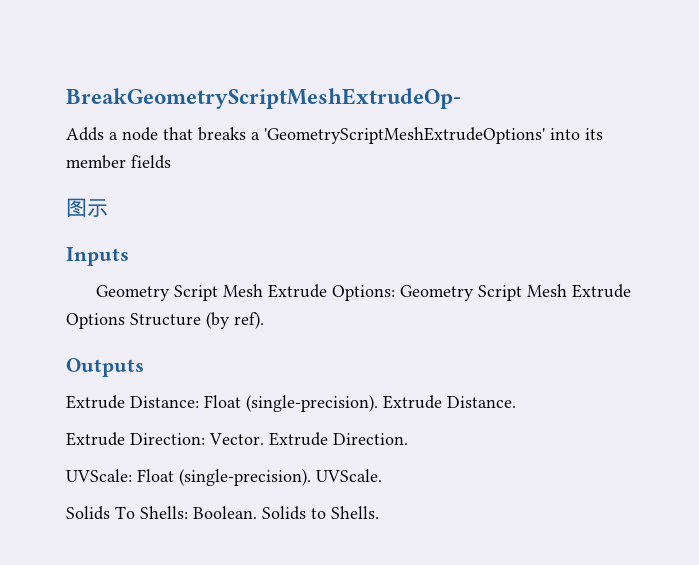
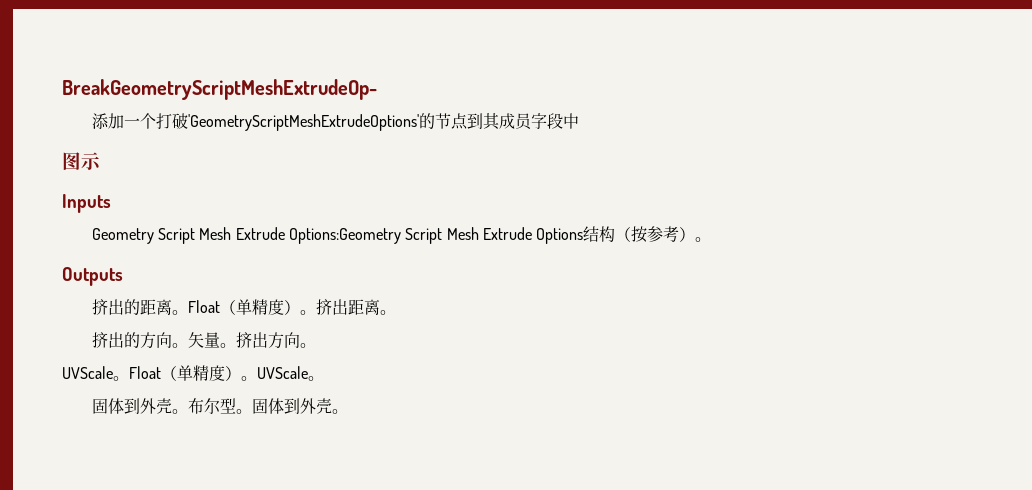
[66,127,603,144] [66,155,171,169] Adds a node that breaks a 'GeometryScriptMeshExtrudeOptions' into its member fields -> [91,113,579,131] 添加一个打破'GeometryScriptMeshExtrudeOptions'的节点到其成员字段中
[332,285,475,301] Options: Geometry -> [289,228,402,244] Options:Geometry
[130,312,264,329] [66,358,144,377] [66,395,516,412] [66,432,408,446] [66,469,382,486] [66,506,379,520] Structure (by ref). // Outputs // Extrude Distance: Float (single-precision). Extrude Distance. // Extrude Direction: Vector. Extrude Direction. // UVScale: Float (single-precision). UVScale. // Solids To Shells: Boolean. Solids to Shells. -> [583,226,712,243] [62,267,123,286] [91,299,396,315] [91,332,316,349] [62,365,324,381] [91,398,348,414] 结构（按参考）。 // Outputs // 挤出的距离。Float（单精度）。挤出距离。 // 挤出的方向。矢量。挤出方向。 // UVScale。Float（单精度）。UVScale。 // 固体到外壳。布尔型。固体到外壳。

